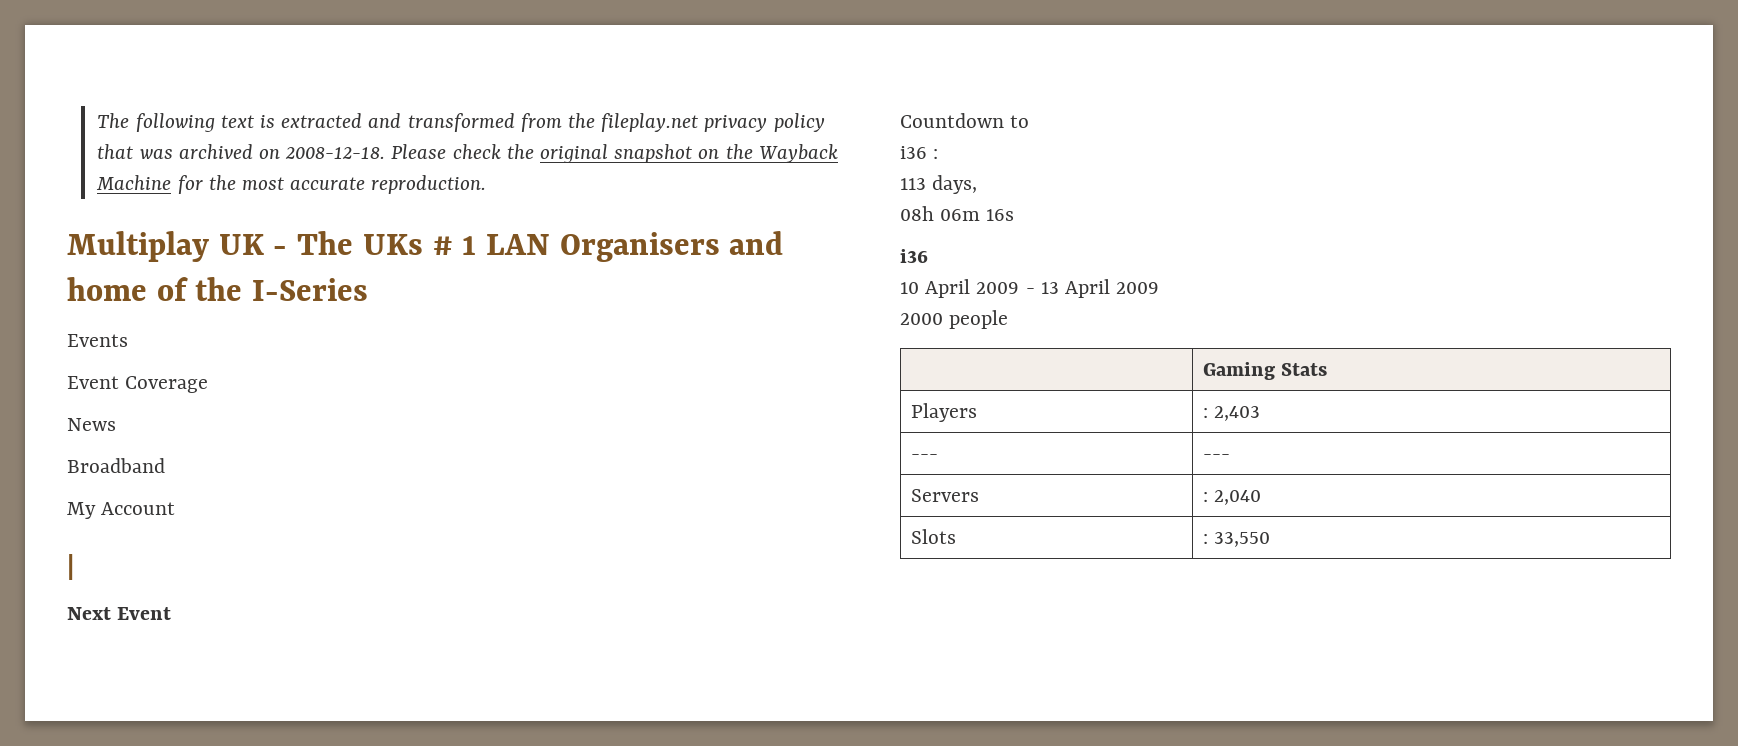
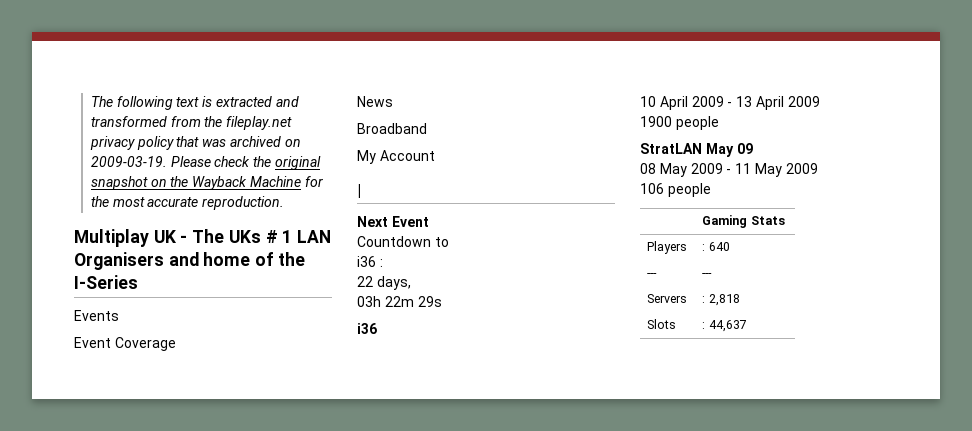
[285,147,386,159] 2008-12-18. -> [90,156,167,167] 2009-03-19.
[900,178,926,190] 113 -> [357,276,373,287] 22
[900,206,1015,221] 08h 06m 16s -> [357,296,442,307] 03h 22m 29s
[900,313,943,325] 2000 -> [640,116,719,130] [640,143,753,157] [640,163,818,177] [640,183,664,194] 1900 people // StratLAN May 09 // 08 May 2009 - 11 May 2009 // 106
[1214,406,1261,421] 2,403 -> [708,242,730,251] 640
[1214,490,1262,505] 2,040 -> [708,294,740,306] 2,818
[1214,532,1271,547] 33,550 -> [708,320,747,332] 44,637

